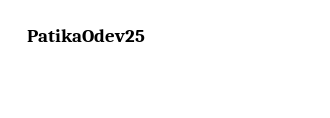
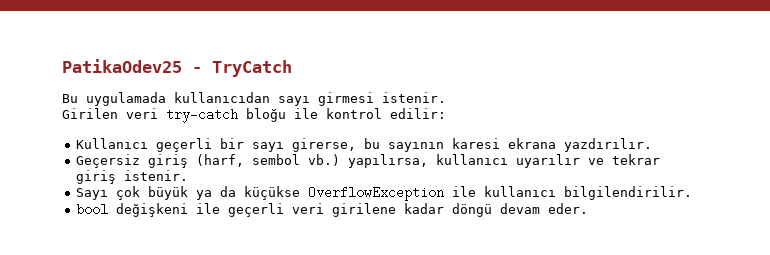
(145, 35) none -> [192,60,292,77] [62,92,446,106] [62,108,446,123] [76,138,653,152] [76,154,661,168] [76,170,189,184] [76,186,693,201] [76,203,589,217] - TryCatch // Bu uygulamada kullanıcıdan sayı girmesi istenir. // Girilen veri try-catch bloğu ile kontrol edilir: // Kullanıcı geçerli bir sayı girerse, bu sayının karesi ekrana yazdırılır. // Geçersiz giriş (harf, sembol vb.) yapılırsa, kullanıcı uyarılır ve tekrar giriş istenir. // Sayı çok büyük ya da küçükse OverflowException ile kullanıcı bilgilendirilir. // bool değişkeni ile geçerli veri girilene kadar döngü devam eder.

